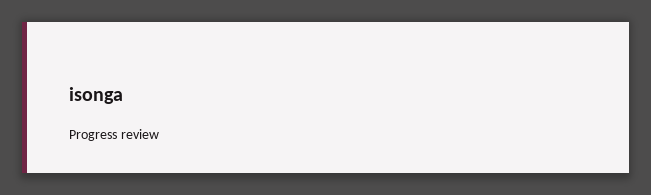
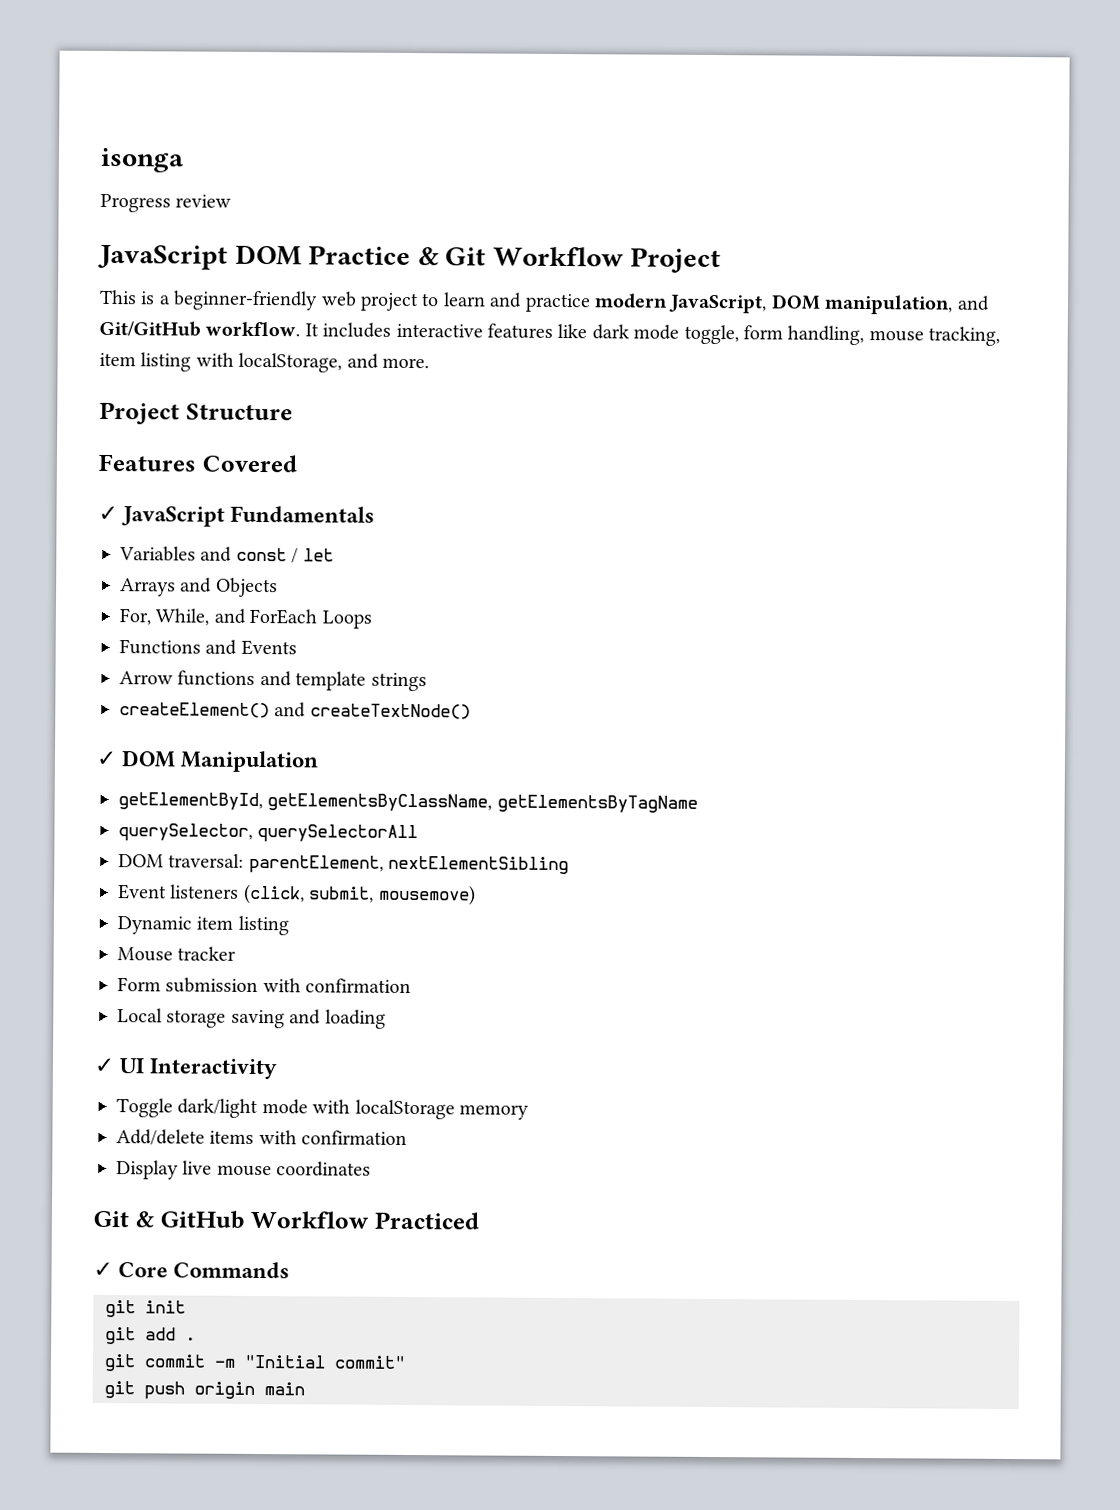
(159, 134) none -> [98,244,722,274] [99,289,990,315] [99,320,1001,346] [99,352,429,373] [99,401,293,425] [98,453,297,473] [98,505,376,527] [119,546,334,564] [120,577,278,598] [119,608,372,629] [119,639,297,656] [119,670,427,692] [119,702,471,720] [96,750,320,773] [118,792,698,813] [118,823,419,844] [118,853,570,875] [118,883,476,906] [117,915,289,936] [117,946,237,962] [117,977,412,994] [117,1008,386,1029] [94,1057,278,1080] [116,1098,529,1120] [116,1129,408,1146] [116,1160,372,1180] [93,1210,479,1230] [93,1261,291,1279] [105,1299,186,1318] [105,1326,196,1345] [104,1353,406,1372] [104,1380,305,1400] // JavaScript DOM Practice & Git Workflow Project // This is a beginner-friendly web project to learn and practice modern JavaScript, DOM manipulation, and Git/GitHub workflow. It includes interactive features like dark mode toggle, form handling, mouse tracking, item listing with localStorage, and more. // Project Structure // Features Covered // ✓ JavaScript Fundamentals // Variables and const / let // Arrays and Objects // For, While, and ForEach Loops // Functions and Events // Arrow functions and template strings // createElement() and createTextNode() // ✓ DOM Manipulation // getElementById, getElementsByClassName, getElementsByTagName // querySelector, querySelectorAll // DOM traversal: parentElement, nextElementSibling // Event listeners (click, submit, mousemove) // Dynamic item listing // Mouse tracker // Form submission with confirmation // Local storage saving and loading // ✓ UI Interactivity // Toggle dark/light mode with localStorage memory // Add/delete items with confirmation // Display live mouse coordinates // Git & GitHub Workflow Practiced // ✓ Core Commands // git init // git add . // git commit -m "Initial commit" // git push origin main

